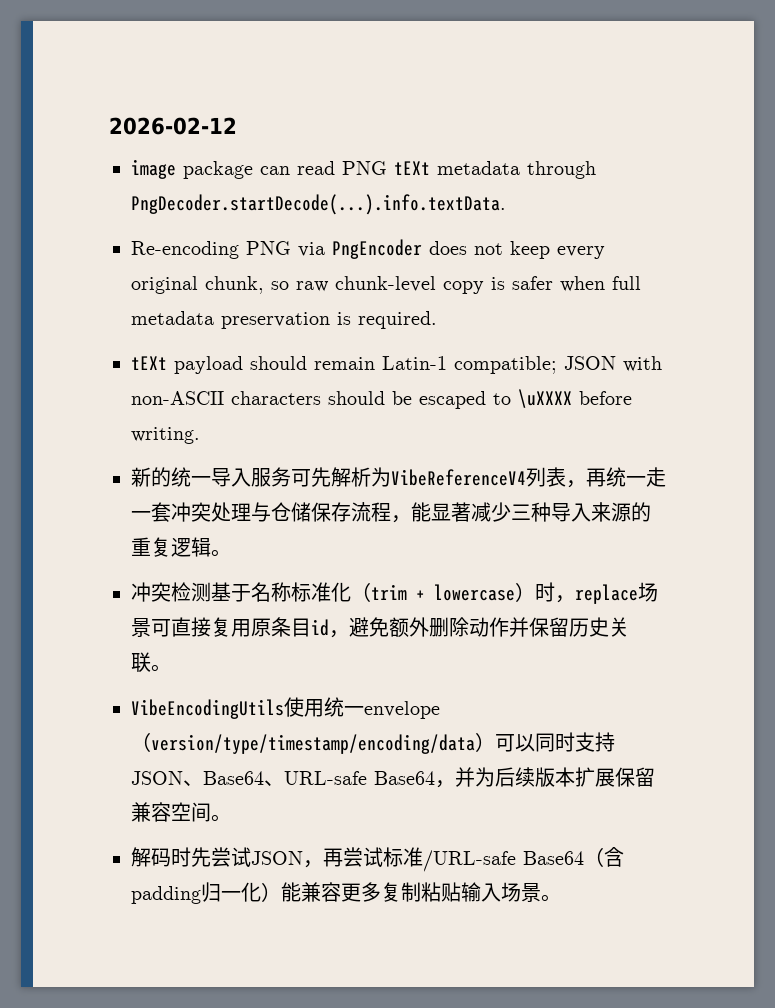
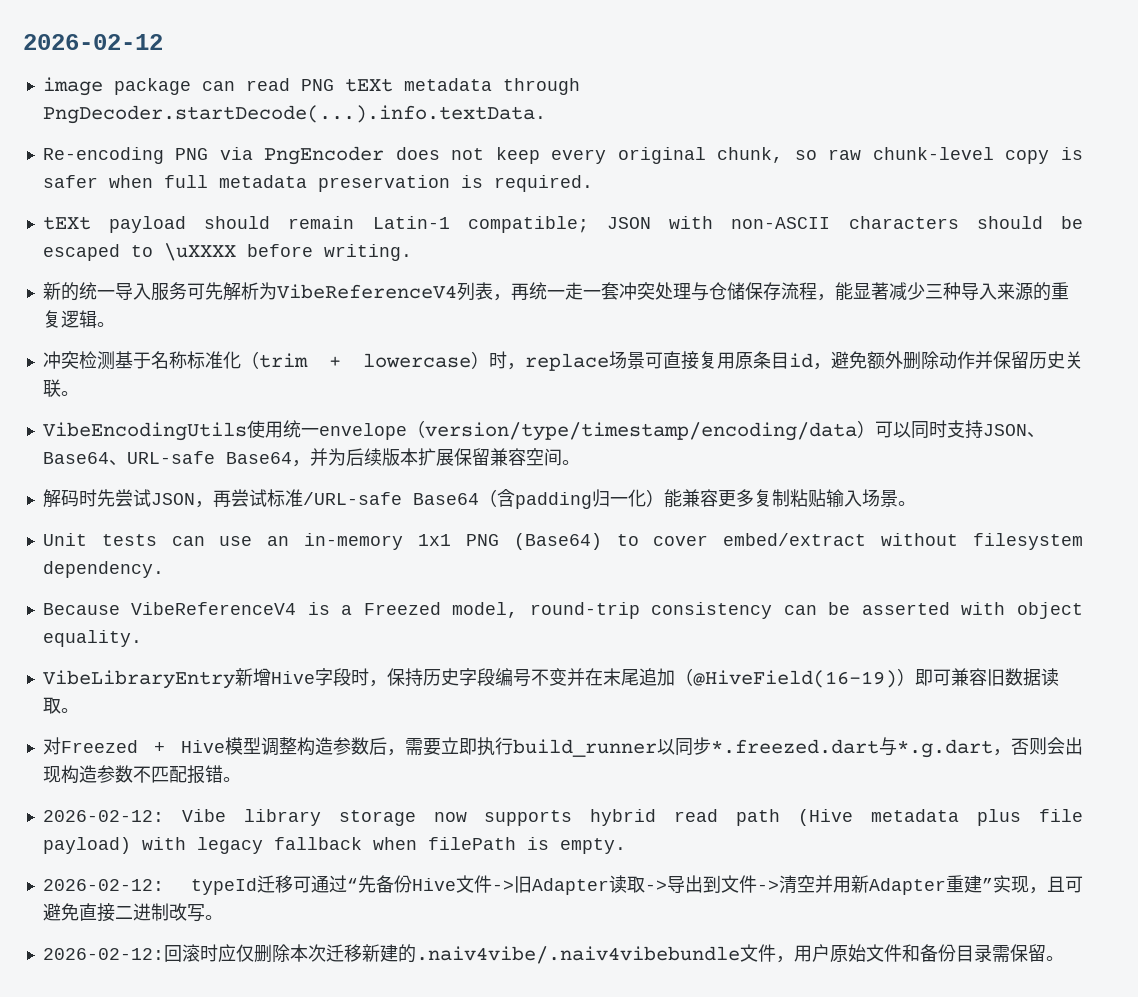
(561, 898) none -> [42,533,1083,550] [42,561,164,578] [42,602,1083,619] [42,630,142,647] [42,668,1059,689] [42,697,79,714] [42,737,1083,758] [42,765,241,784] [42,809,1084,826] [42,837,626,854] [42,875,1083,895] [42,903,223,922] [42,944,1064,964] // Unit tests can use an in-memory 1x1 PNG (Base64) to cover embed/extract without filesystem dependency. // Because VibeReferenceV4 is a Freezed model, round-trip consistency can be asserted with object equality. // VibeLibraryEntry新增Hive字段时，保持历史字段编号不变并在末尾追加（@HiveField(16-19)）即可兼容旧数据读取。 // 对Freezed + Hive模型调整构造参数后，需要立即执行build_runner以同步*.freezed.dart与*.g.dart，否则会出现构造参数不匹配报错。 // 2026-02-12: Vibe library storage now supports hybrid read path (Hive metadata plus file payload) with legacy fallback when filePath is empty. // 2026-02-12: typeId迁移可通过“先备份Hive文件->旧Adapter读取->导出到文件->清空并用新Adapter重建”实现，且可避免直接二进制改写。 // 2026-02-12:回滚时应仅删除本次迁移新建的.naiv4vibe/.naiv4vibebundle文件，用户原始文件和备份目录需保留。

